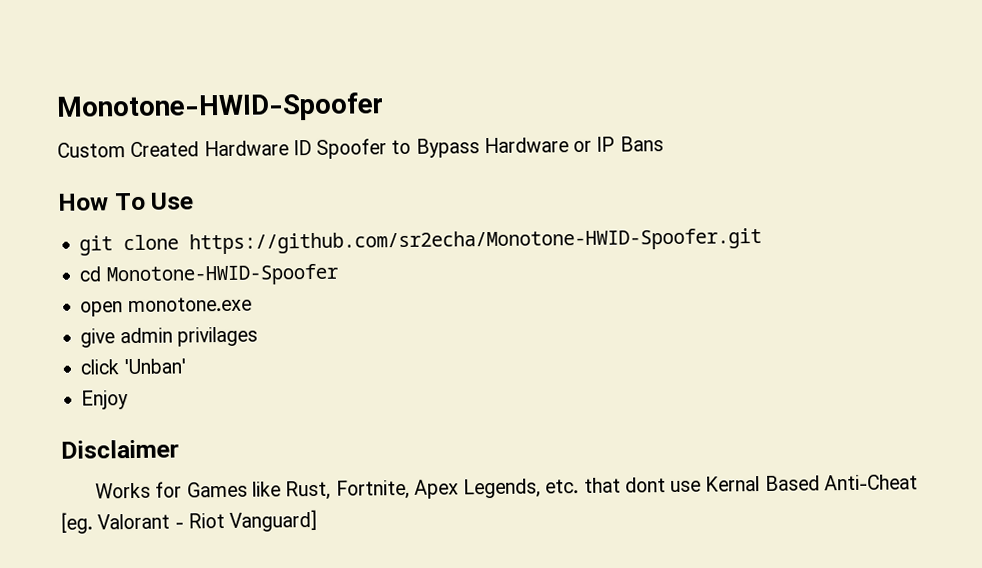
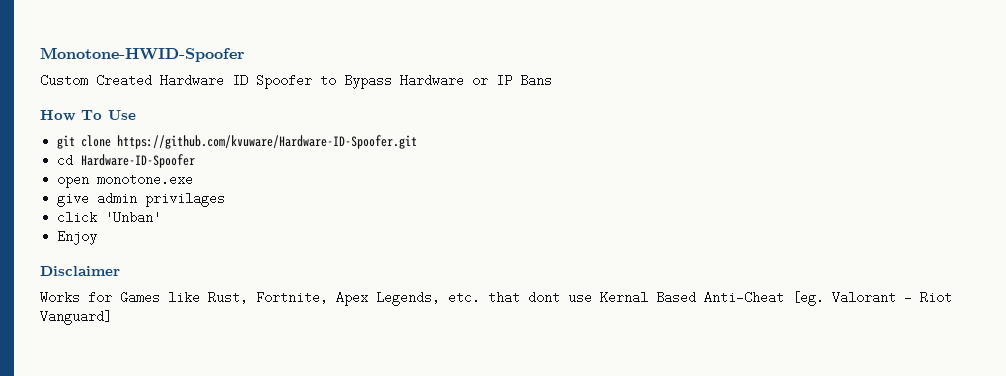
[189,227,763,255] https://github.com/sr2echa/Monotone-HWID-Spoofer.git -> [117,135,418,149] https://github.com/kvuware/Hardware-ID-Spoofer.git
[105,263,338,287] Monotone-HWID-Spoofer -> [81,154,196,168] Hardware-ID-Spoofer

